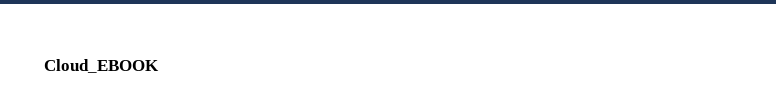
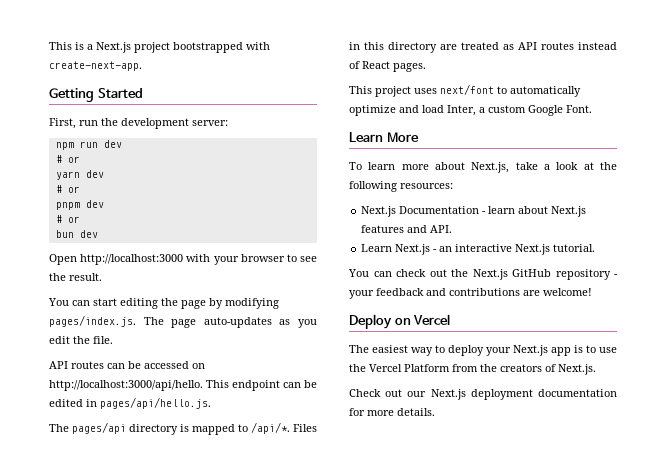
[44,59,159,73] Cloud_EBOOK -> [49,42,270,53] [49,61,142,71] [49,88,143,102] [49,118,228,129] [55,140,122,150] [55,155,80,163] [55,170,104,180] [55,185,80,193] [55,200,104,210] [55,215,80,223] [55,230,98,238] [49,254,317,265] [49,273,102,281] [48,298,279,309] [49,315,317,328] [49,336,113,344] [49,361,205,369] [49,380,317,391] [49,397,211,409] [49,422,317,435] [349,42,617,53] [349,61,426,72] [349,84,581,97] [349,105,592,116] [349,132,419,142] [349,162,617,173] [349,181,453,192] [361,206,587,217] [361,225,453,233] [361,244,596,255] [348,269,618,280] [349,288,592,299] [349,314,451,329] [349,345,617,356] [349,364,596,375] [349,389,617,400] [349,408,435,416] This is a Next.js project bootstrapped with create-next-app. // Getting Started // First, run the development server: // npm run dev // # or // yarn dev // # or // pnpm dev // # or // bun dev // Open http://localhost:3000 with your browser to see the result. // You can start editing the page by modifying pages/index.js. The page auto-updates as you edit the file. // API routes can be accessed on http://localhost:3000/api/hello. This endpoint can be edited in pages/api/hello.js. // The pages/api directory is mapped to /api/*. Files in this directory are treated as API routes instead of React pages. // This project uses next/font to automatically optimize and load Inter, a custom Google Font. // Learn More // To learn more about Next.js, take a look at the following resources: // Next.js Documentation - learn about Next.js features and API. // Learn Next.js - an interactive Next.js tutorial. // You can check out the Next.js GitHub repository - your feedback and contributions are welcome! // Deploy on Vercel // The easiest way to deploy your Next.js app is to use the Vercel Platform from the creators of Next.js. // Check out our Next.js deployment documentation for more details.

